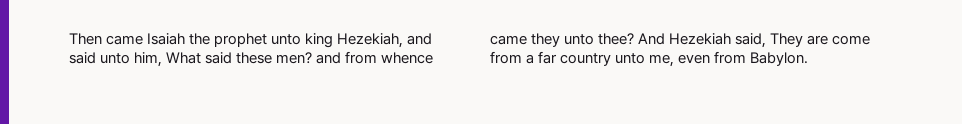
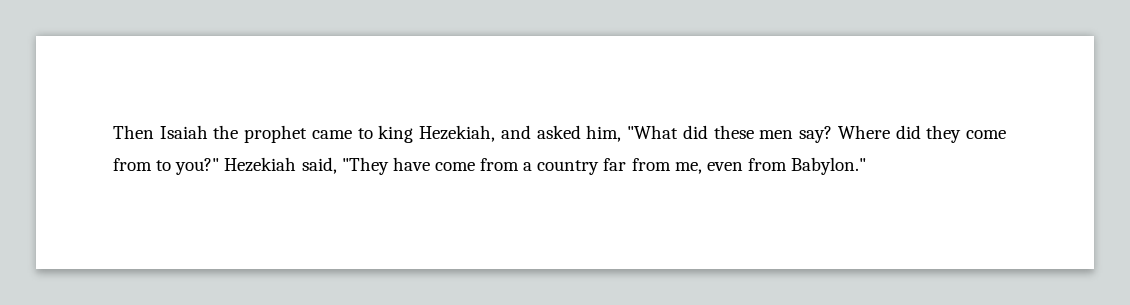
[106,35,144,45] came -> (154, 132) none
[271,34,302,45] unto -> [311,128,373,139] came to
[69,51,434,67] [490,33,871,48] [490,51,646,66] said unto him, What said these men? and from whence came they unto thee? And Hezekiah said, They are come from a far country unto -> [536,125,1006,143] [113,157,671,175] asked him, "What did these men say? Where did they come from to you?" Hezekiah said, "They have come from a country far from
[750,52,809,66] Babylon. -> [791,157,867,175] Babylon."

